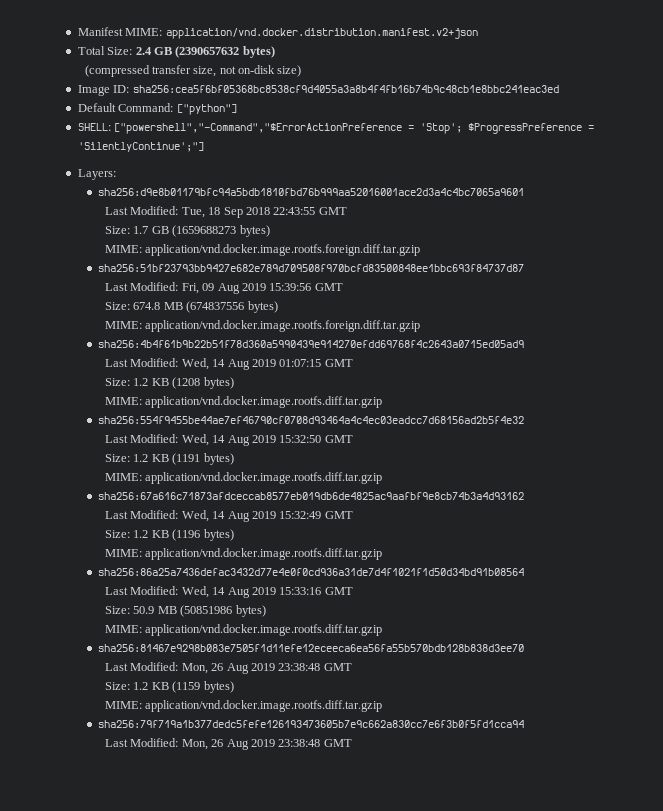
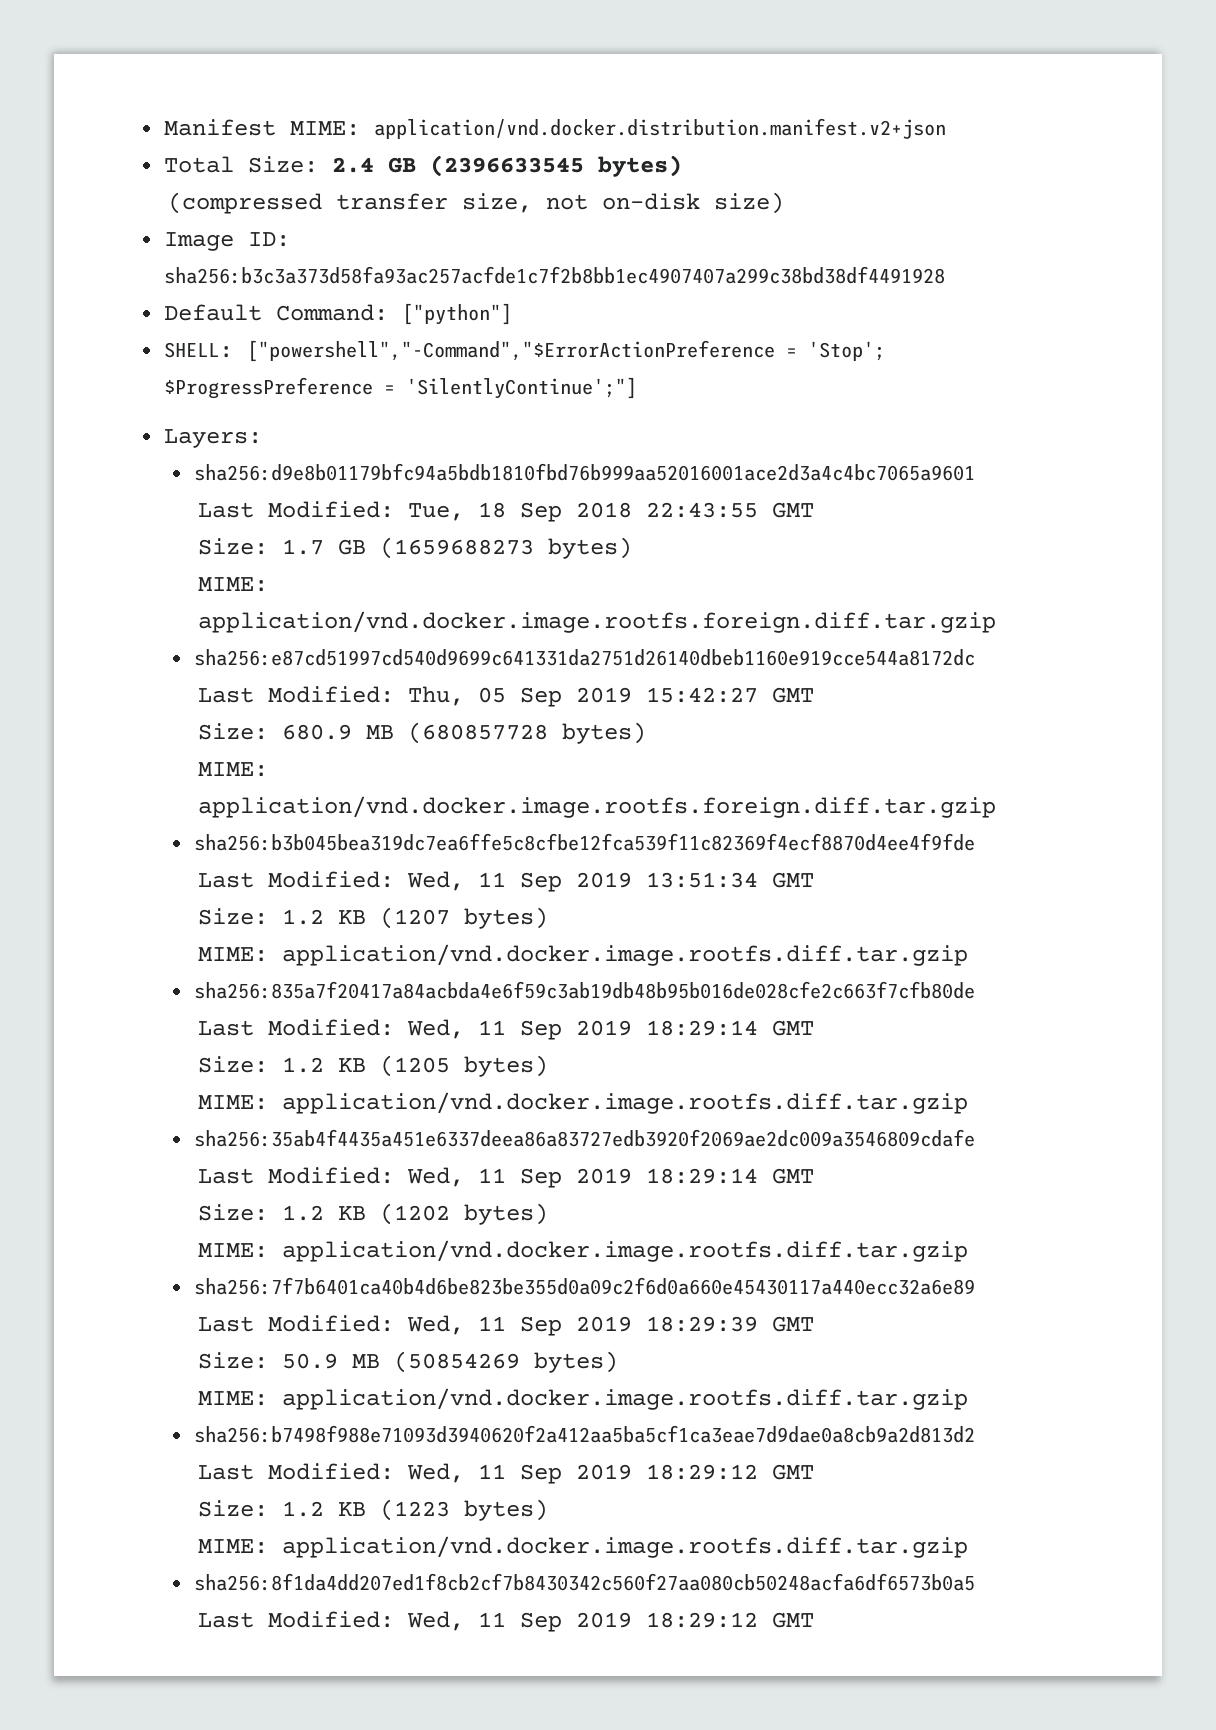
[175,46,240,58] (2390657632 -> [430,155,585,177] (2396633545
[132,85,559,93] sha256:cea5f6bf05368bc8538cf9d4055a3a8b4f4fb16b74b9c48cb1e8bbc241eac3ed -> [164,266,946,284] sha256:b3c3a373d58fa93ac257acfde1c7f2b8bb1ec4907407a299c38bd38df4491928
[98,264,525,272] [105,282,343,294] [105,301,278,313] [105,320,421,332] [98,340,525,348] [105,358,353,370] [105,377,234,389] [105,396,383,408] [98,416,525,424] [105,434,353,446] [105,453,234,465] [105,472,383,484] [98,492,525,500] [105,510,353,522] [105,529,234,541] [105,548,383,560] [98,568,525,576] [105,586,322,598] sha256:51bf23793bb9427e682e789d709508f970bcfd83500848ee1bbc693f84737d87 // Last Modified: Fri, 09 Aug 2019 15:39:56 GMT // Size: 674.8 MB (674837556 bytes) // MIME: application/vnd.docker.image.rootfs.foreign.diff.tar.gzip // sha256:4b4f61b9b22b51f78d360a5990439e914270efdd69768f4c2643a0715ed05ad9 // Last Modified: Wed, 14 Aug 2019 01:07:15 GMT // Size: 1.2 KB (1208 bytes) // MIME: application/vnd.docker.image.rootfs.diff.tar.gzip // sha256:554f9455be44ae7ef46790cf0708d93464a4c4ec03eadcc7d68156ad2b5f4e32 // Last Modified: Wed, 14 Aug 2019 15:32:50 GMT // Size: 1.2 KB (1191 bytes) // MIME: application/vnd.docker.image.rootfs.diff.tar.gzip // sha256:67a616c71873afdceccab8577eb019db6de4825ac9aafbf9e8cb74b3a4d93162 // Last Modified: Wed, 14 Aug 2019 15:32:49 GMT // Size: 1.2 KB (1196 bytes) // MIME: application/vnd.docker.image.rootfs.diff.tar.gzip // sha256:86a25a7436defac3432d77e4e0f0cd936a31de7d4f1021f1d50d34bd91b08564 // Last Modified: Wed, 14 Aug 2019 15:33:16 -> [194,649,976,666] [198,686,815,707] [198,722,647,744] [198,762,269,777] [198,796,997,818] [194,833,976,851] [198,871,815,892] [198,907,549,929] [198,944,969,966] [194,981,976,999] [198,1019,815,1040] [198,1055,549,1077] [198,1092,969,1114] [194,1129,976,1147] [198,1167,815,1188] [198,1203,549,1225] [198,1240,969,1262] [194,1277,976,1295] [198,1315,759,1336] sha256:e87cd51997cd540d9699c641331da2751d26140dbeb1160e919cce544a8172dc // Last Modified: Thu, 05 Sep 2019 15:42:27 GMT // Size: 680.9 MB (680857728 bytes) // MIME: application/vnd.docker.image.rootfs.foreign.diff.tar.gzip // sha256:b3b045bea319dc7ea6ffe5c8cfbe12fca539f11c82369f4ecf8870d4ee4f9fde // Last Modified: Wed, 11 Sep 2019 13:51:34 GMT // Size: 1.2 KB (1207 bytes) // MIME: application/vnd.docker.image.rootfs.diff.tar.gzip // sha256:835a7f20417a84acbda4e6f59c3ab19db48b95b016de028cfe2c663f7cfb80de // Last Modified: Wed, 11 Sep 2019 18:29:14 GMT // Size: 1.2 KB (1205 bytes) // MIME: application/vnd.docker.image.rootfs.diff.tar.gzip // sha256:35ab4f4435a451e6337deea86a83727edb3920f2069ae2dc009a3546809cdafe // Last Modified: Wed, 11 Sep 2019 18:29:14 GMT // Size: 1.2 KB (1202 bytes) // MIME: application/vnd.docker.image.rootfs.diff.tar.gzip // sha256:7f7b6401ca40b4d6be823be355d0a09c2f6d0a660e45430117a440ecc32a6e89 // Last Modified: Wed, 11 Sep 2019 18:29:39
[180,605,266,617] [105,624,383,636] [98,644,525,652] [105,662,352,674] [105,681,234,693] [105,700,383,712] [98,720,525,728] [105,738,321,750] (50851986 bytes) // MIME: application/vnd.docker.image.rootfs.diff.tar.gzip // sha256:81467e9298b083e7505f1d11efe12eceeca6ea56fa55b570bdb128b838d3ee70 // Last Modified: Mon, 26 Aug 2019 23:38:48 GMT // Size: 1.2 KB (1159 bytes) // MIME: application/vnd.docker.image.rootfs.diff.tar.gzip // sha256:79f719a1b377dedc5fefe126193473605b7e9c662a830cc7e6f3b0f5fd1cca94 // Last Modified: Mon, 26 Aug 2019 23:38:48 -> [394,1351,619,1373] [198,1388,969,1410] [194,1425,976,1443] [198,1463,815,1484] [198,1499,549,1521] [198,1536,969,1558] [194,1573,976,1591] [198,1611,759,1632] (50854269 bytes) // MIME: application/vnd.docker.image.rootfs.diff.tar.gzip // sha256:b7498f988e71093d3940620f2a412aa5ba5cf1ca3eae7d9dae0a8cb9a2d813d2 // Last Modified: Wed, 11 Sep 2019 18:29:12 GMT // Size: 1.2 KB (1223 bytes) // MIME: application/vnd.docker.image.rootfs.diff.tar.gzip // sha256:8f1da4dd207ed1f8cb2cf7b8430342c560f27aa080cb50248acfa6df6573b0a5 // Last Modified: Wed, 11 Sep 2019 18:29:12

